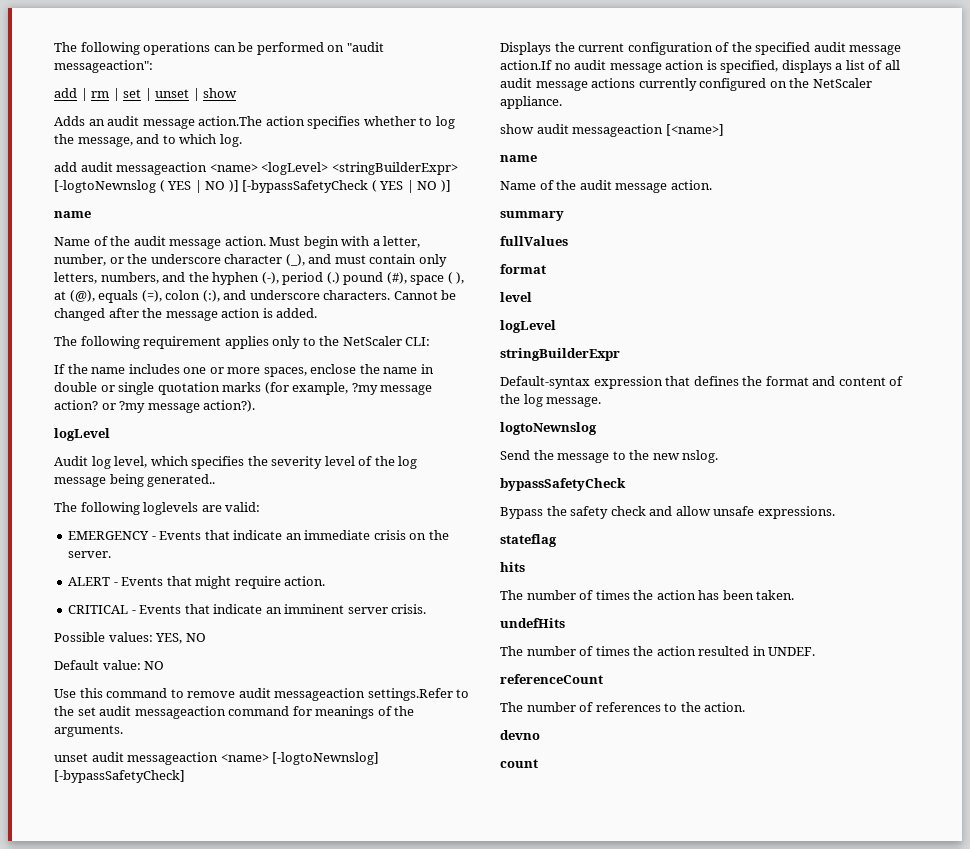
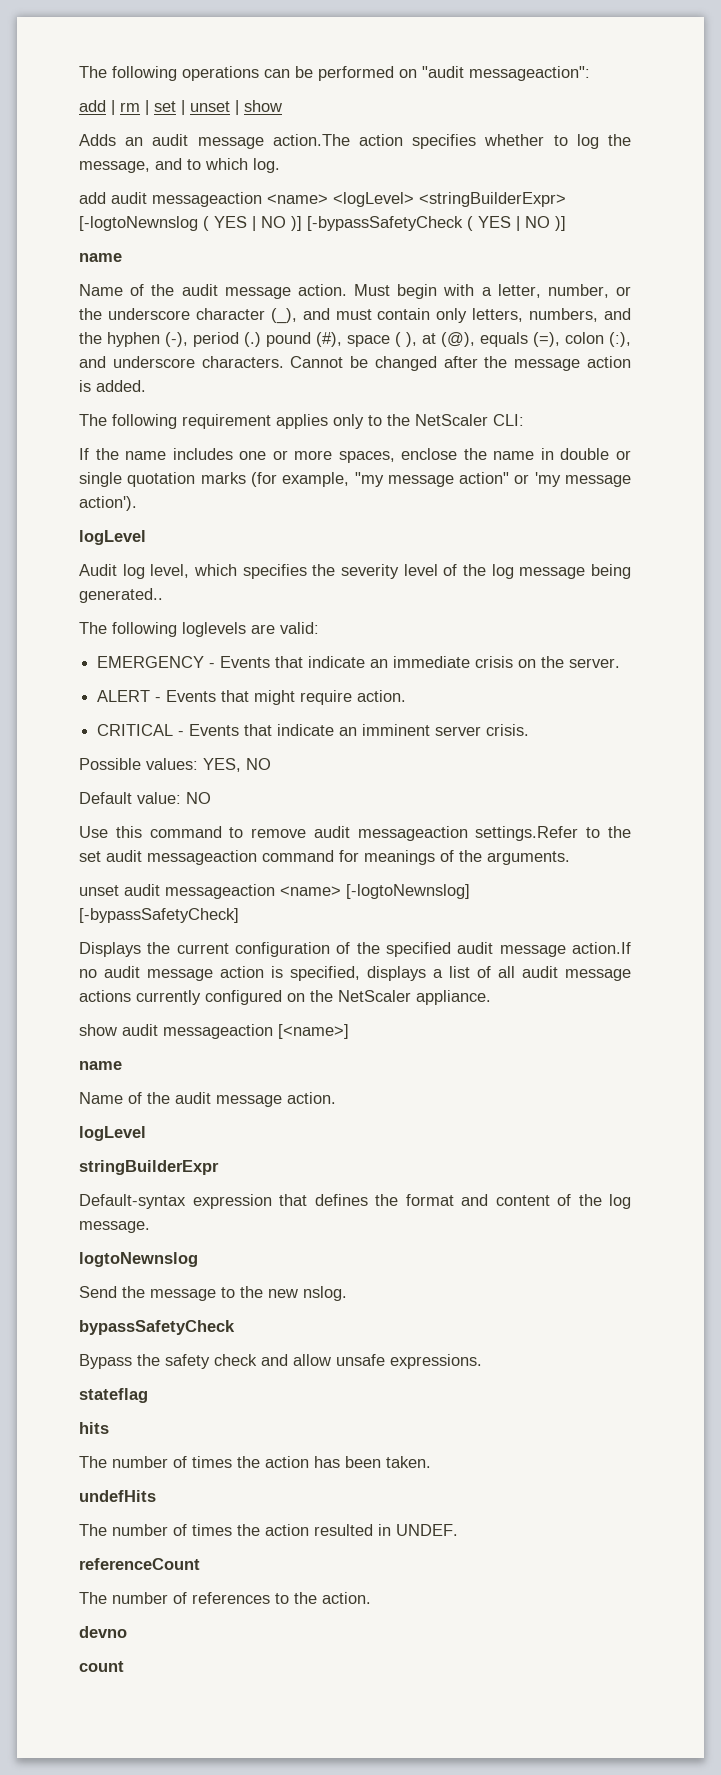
[351,383,433,395] [54,400,256,413] ?my message action? or ?my message action?). -> [354,472,632,487] [79,496,137,511] "my message action" or 'my message action').
[500,211,564,221] [500,236,568,246] [500,264,546,274] [500,292,532,302] // summary // fullValues // format // level -> (336, 1098) none

